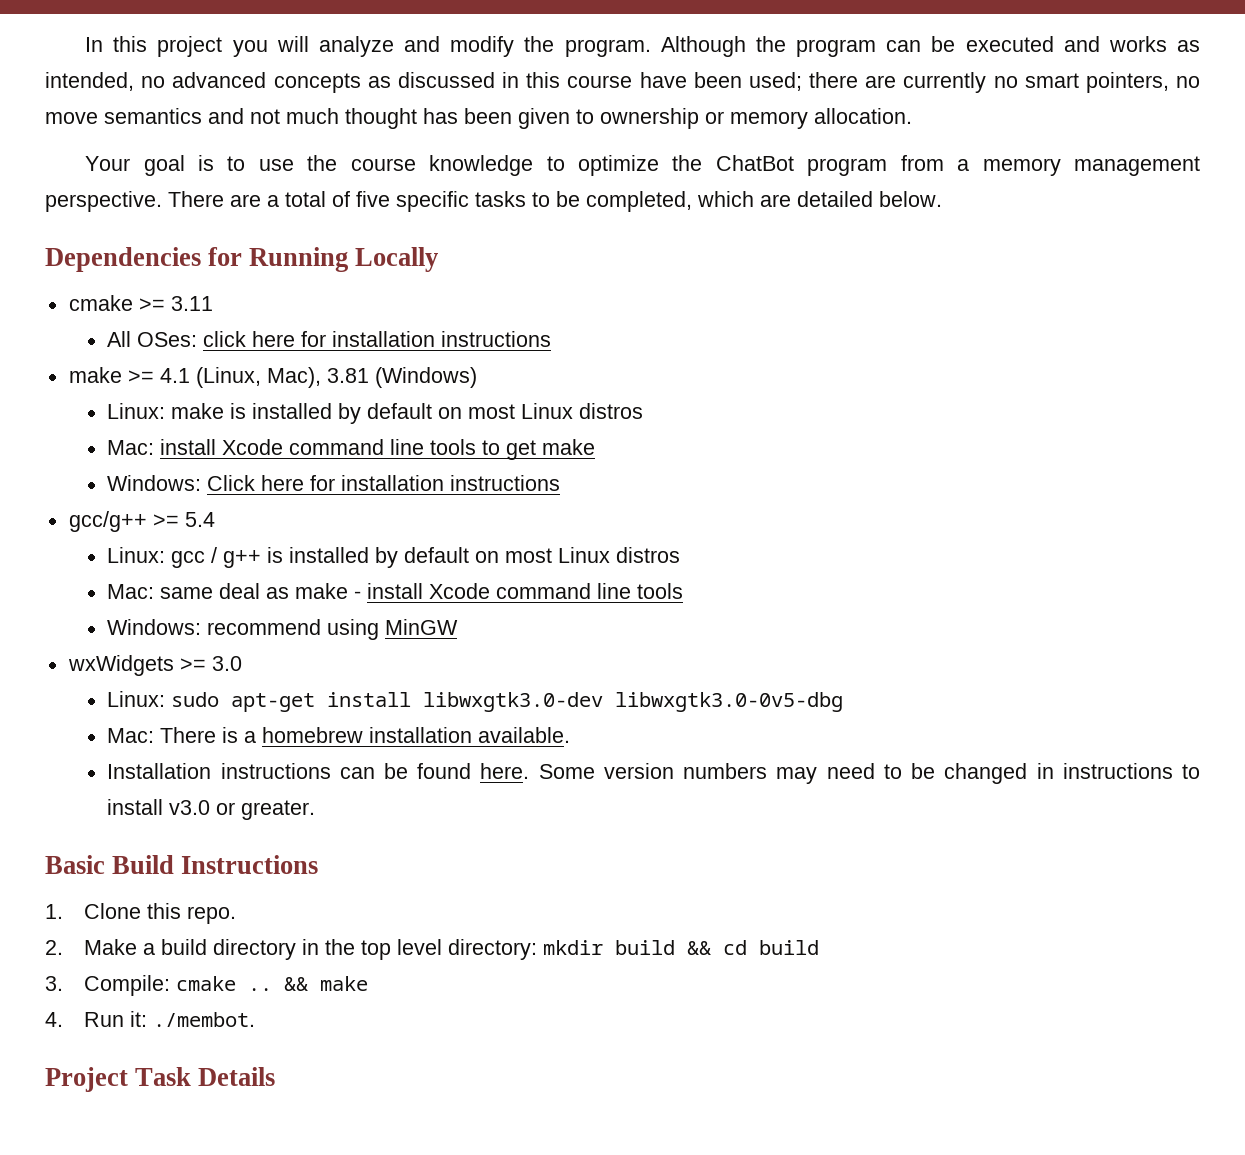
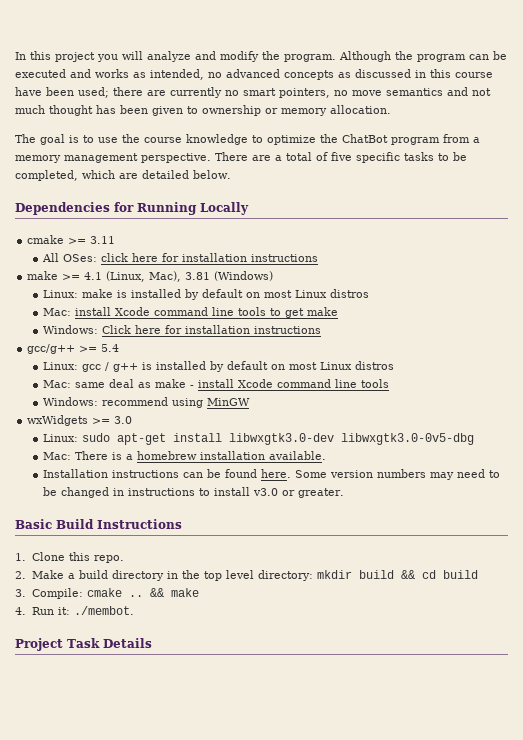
[85,156,131,171] Your -> [15,134,36,143] The

